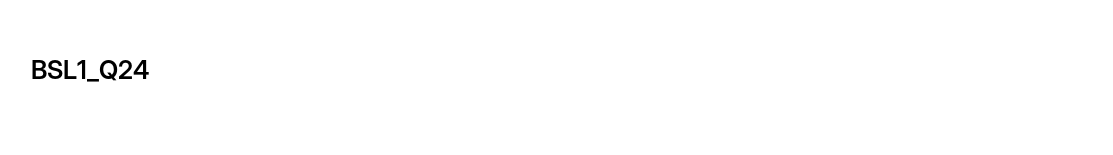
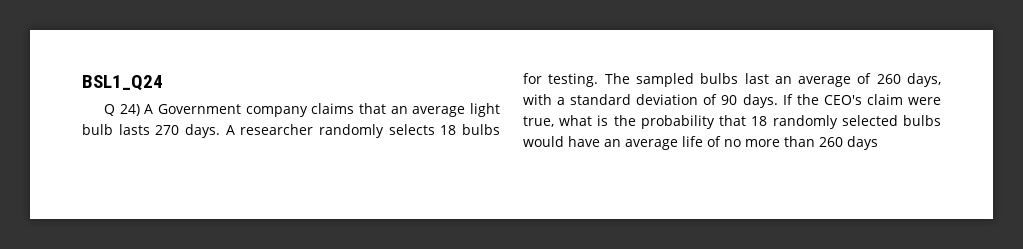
(149, 71) none -> [104,103,500,117] [82,124,501,138] [523,73,941,87] [523,94,941,108] [523,115,941,129] [523,136,878,150] // Q 24) A Government company claims that an average light bulb lasts 270 days. A researcher randomly selects 18 bulbs for testing. The sampled bulbs last an average of 260 days, with a standard deviation of 90 days. If the CEO's claim were true, what is the probability that 18 randomly selected bulbs would have an average life of no more than 260 days

